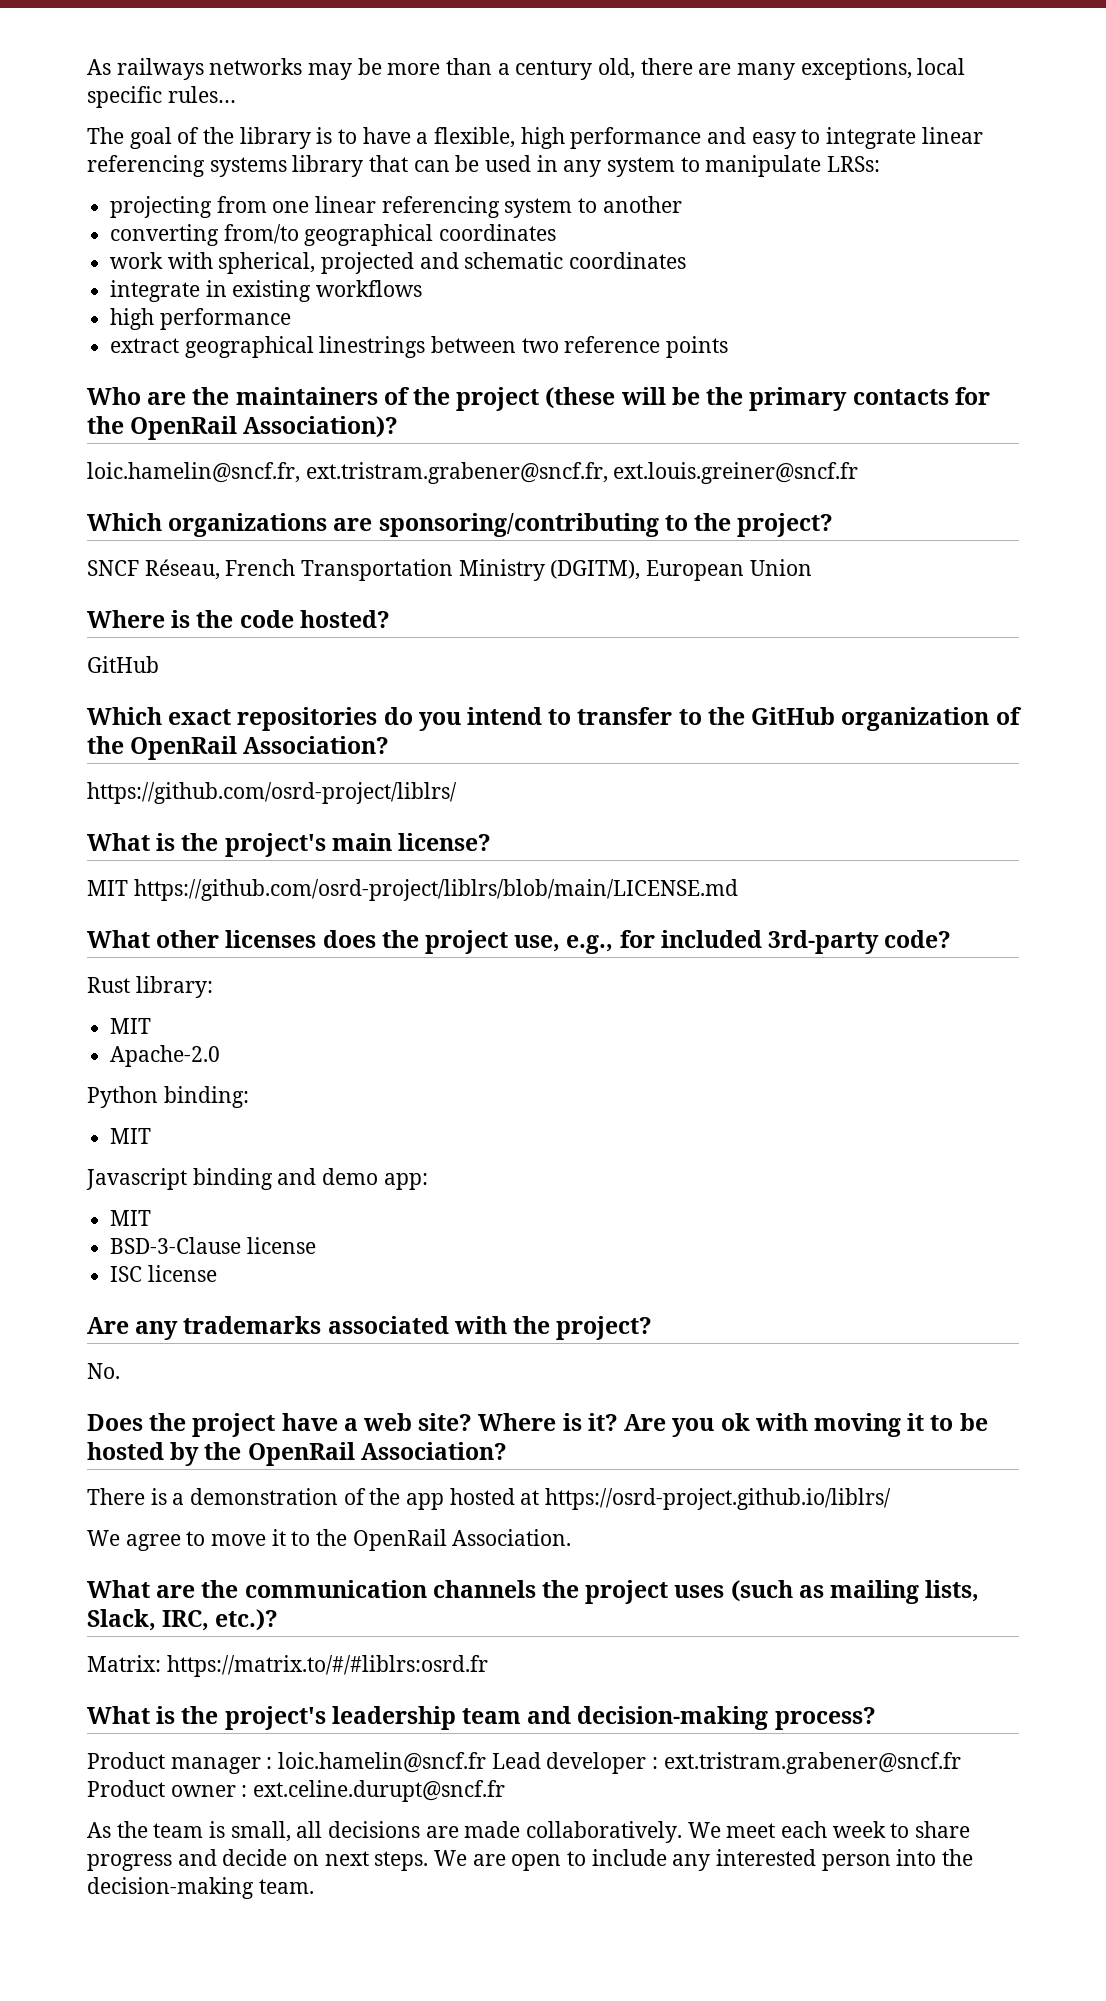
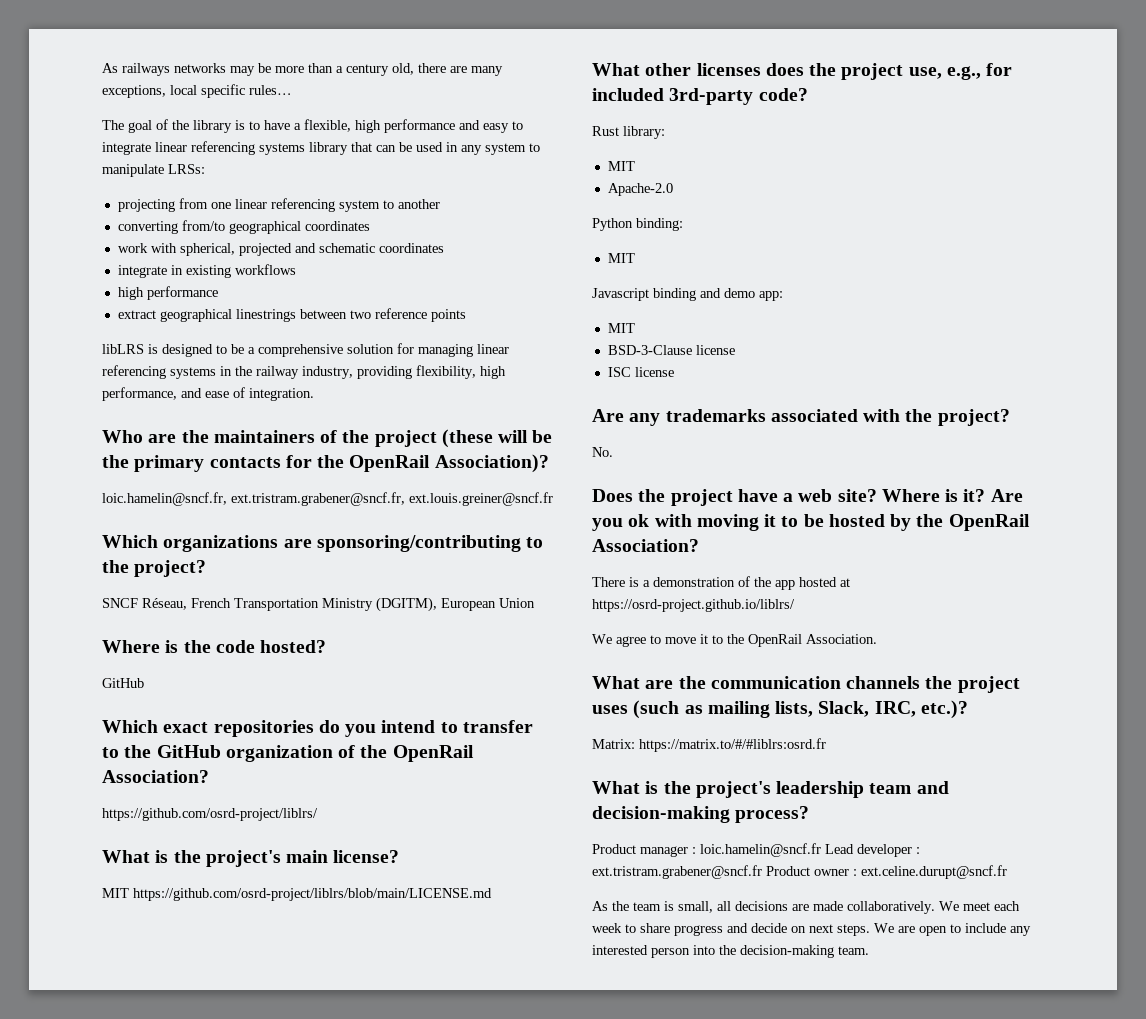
(729, 347) none -> [102,343,509,357] [102,365,506,379] [102,387,314,401] // libLRS is designed to be a comprehensive solution for managing linear referencing systems in the railway industry, providing flexibility, high performance, and ease of integration.

